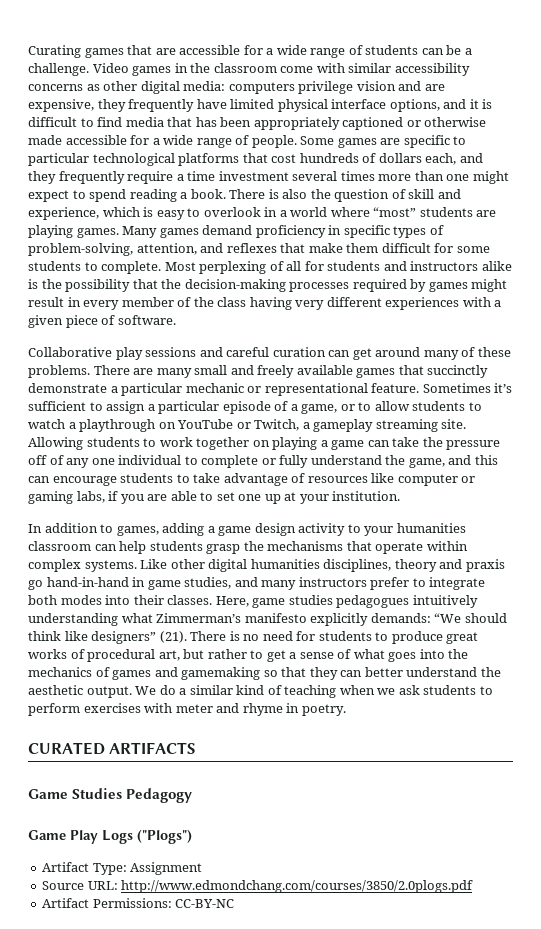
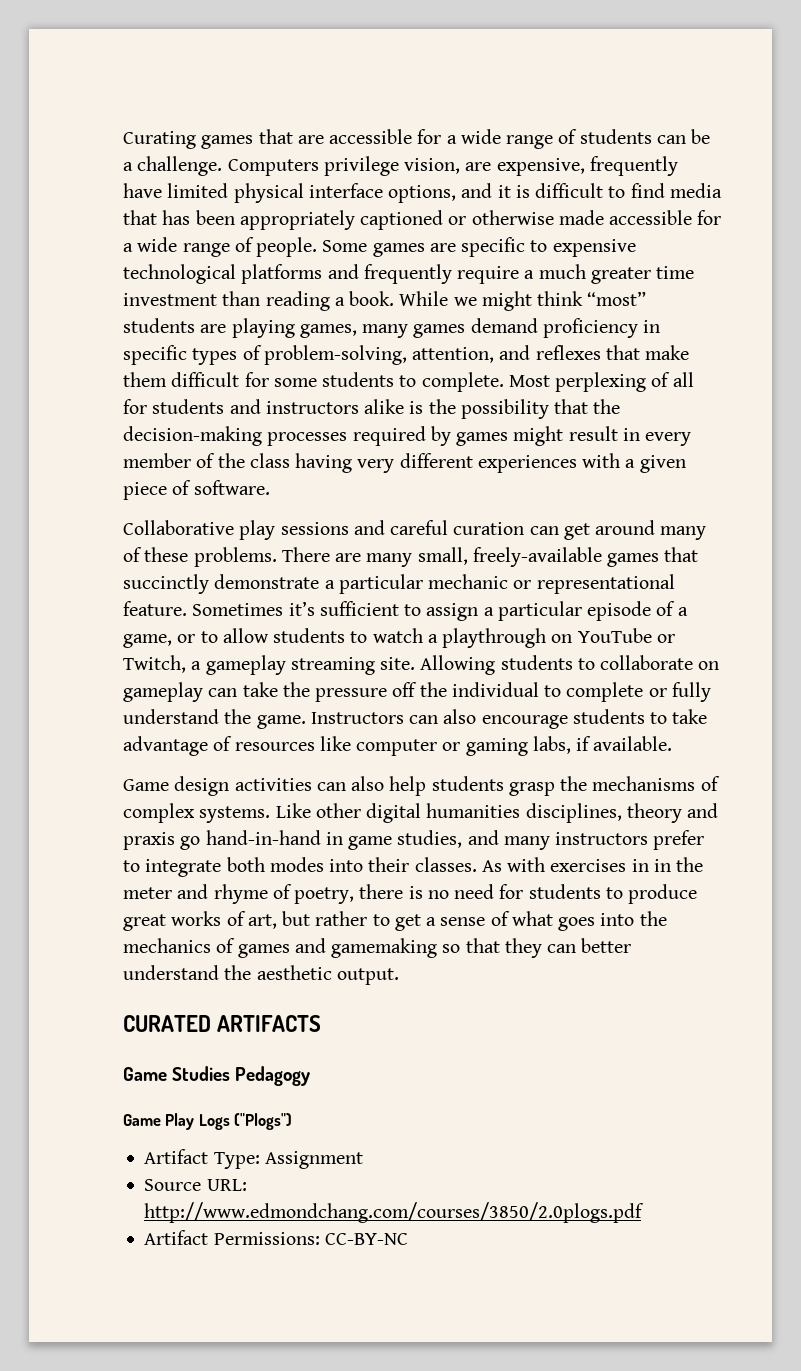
[92,63,470,76] [28,81,422,94] Video games in the classroom come with similar accessibility concerns as other digital media: computers privilege vision and -> [227,156,461,176] Computers privilege vision,
[97,99,126,112] they -> (585, 167) none
[28,153,89,166] particular -> [552,239,636,257] expensive
[242,153,483,165] [28,171,509,184] [28,189,461,202] [28,207,370,220] that cost hundreds of dollars each, and they frequently require a time investment several times more than one might expect to spend reading a book. There is also the question of skill and experience, which is easy to overlook in a world where -> [327,264,695,284] [123,291,584,311] and frequently require a much greater time investment than reading a book. While we might think
[76,226,158,238] games. Many -> [299,324,409,338] games, many
[194,365,353,378] small and freely available -> [417,547,602,567] small, freely-available
[159,437,365,450] work together on playing a game -> [600,655,720,670] [123,682,203,702] collaborate on gameplay
[49,455,115,468] of any one -> [419,682,447,697] the
[408,455,498,468] [28,476,50,483] game, and this can -> [256,709,477,729] game. Instructors can also
[120,491,401,504] [28,523,466,536] [28,541,117,551] you are able to set one up at your institution. // In addition to games, adding a game design activity to your humanities classroom can -> [593,736,673,751] [123,776,385,796] available. // Game design activities can also
[346,541,468,554] that operate within -> [700,776,720,791] of
[215,595,478,608] [28,613,507,626] [28,631,227,644] Here, game studies pedagogues intuitively understanding what Zimmerman’s manifesto explicitly demands: “We should think like designers” (21). There -> [481,857,704,872] [123,884,404,904] As with exercises in in the meter and rhyme of poetry, there
[87,649,156,662] procedural -> (246, 918) none
[135,685,493,698] [28,703,346,716] We do a similar kind of teaching when we ask students to perform exercises with meter and rhyme in poetry. -> (399, 976) none

